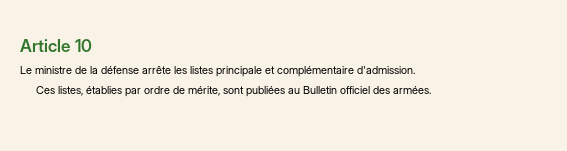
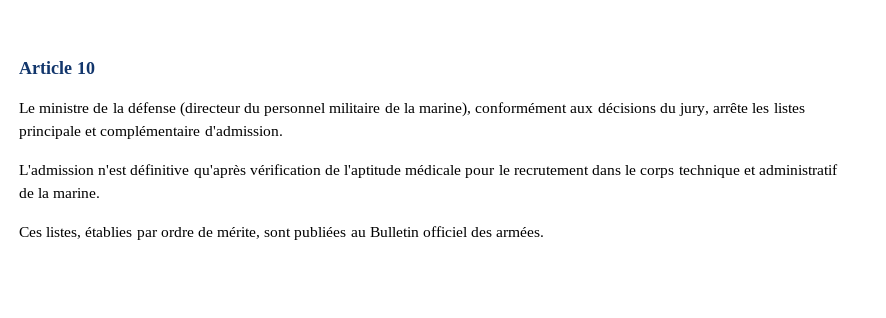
(139, 70) none -> [179,102,709,117] (directeur du personnel militaire de la marine), conformément aux décisions du jury,
(415, 70) none -> [19,164,838,178] [19,188,101,198] // L'admission n'est définitive qu'après vérification de l'aptitude médicale pour le recrutement dans le corps technique et administratif de la marine.

